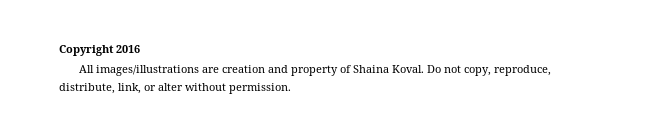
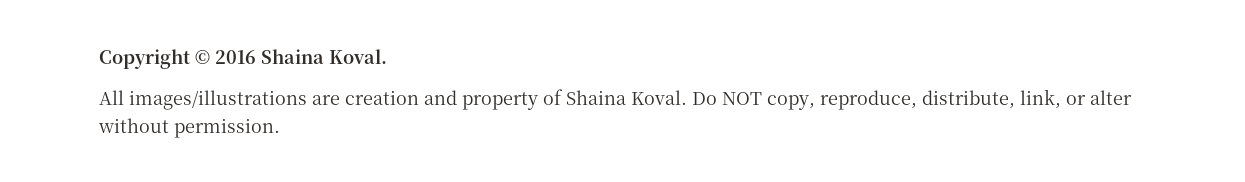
(114, 50) none -> [195,50,210,64] ©
(140, 49) none -> [261,49,387,64] Shaina Koval.
[443,65,461,73] not -> [722,92,762,105] NOT

